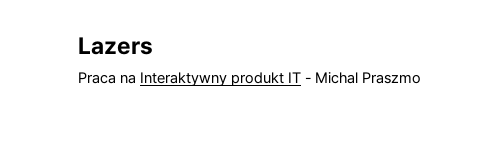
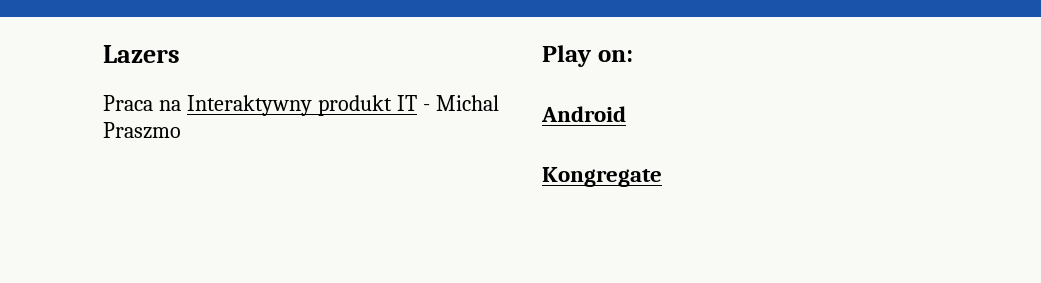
(422, 78) none -> [542,45,633,67] [541,106,626,122] [542,167,662,187] // Play on: // Android // Kongregate

